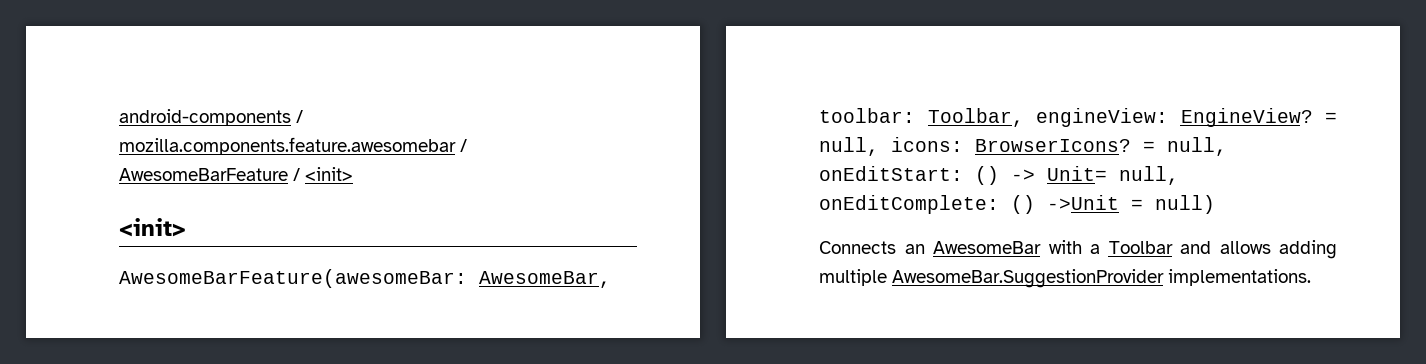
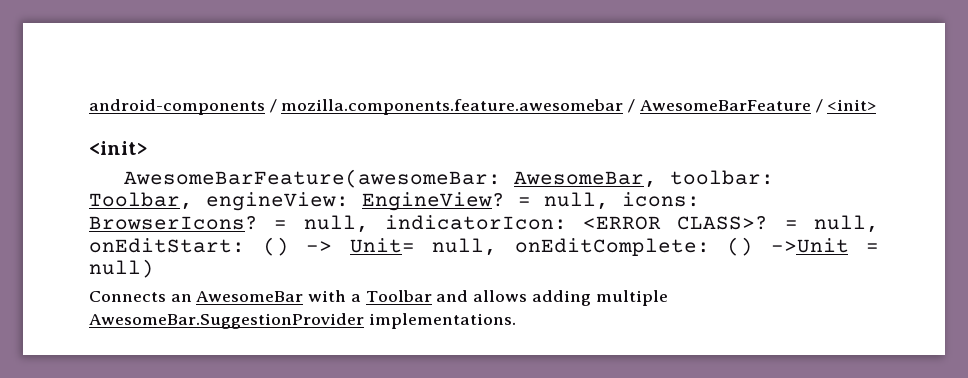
(1227, 146) none -> [384,215,880,233] indicatorIcon: <ERROR CLASS>? = null,

